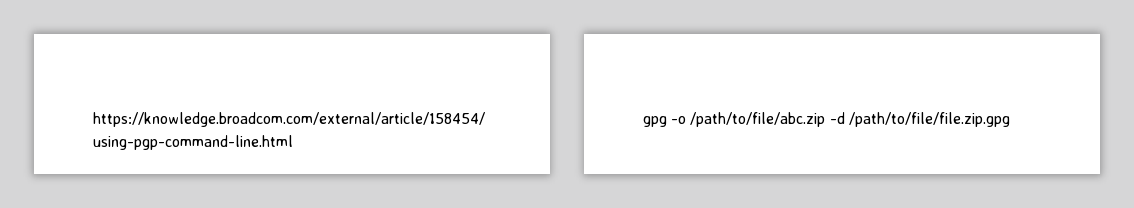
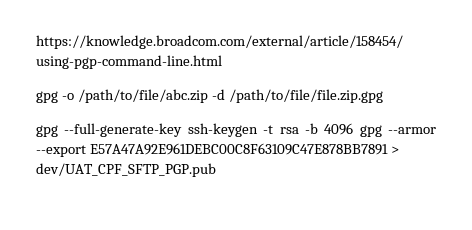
(1010, 119) none -> [36,123,436,137] [36,143,399,157] [36,163,216,177] // gpg --full-generate-key ssh-keygen -t rsa -b 4096 gpg --armor --export E57A47A92E961DEBC00C8F63109C47E878BB7891 > dev/UAT_CPF_SFTP_PGP.pub

